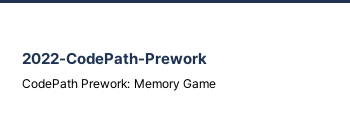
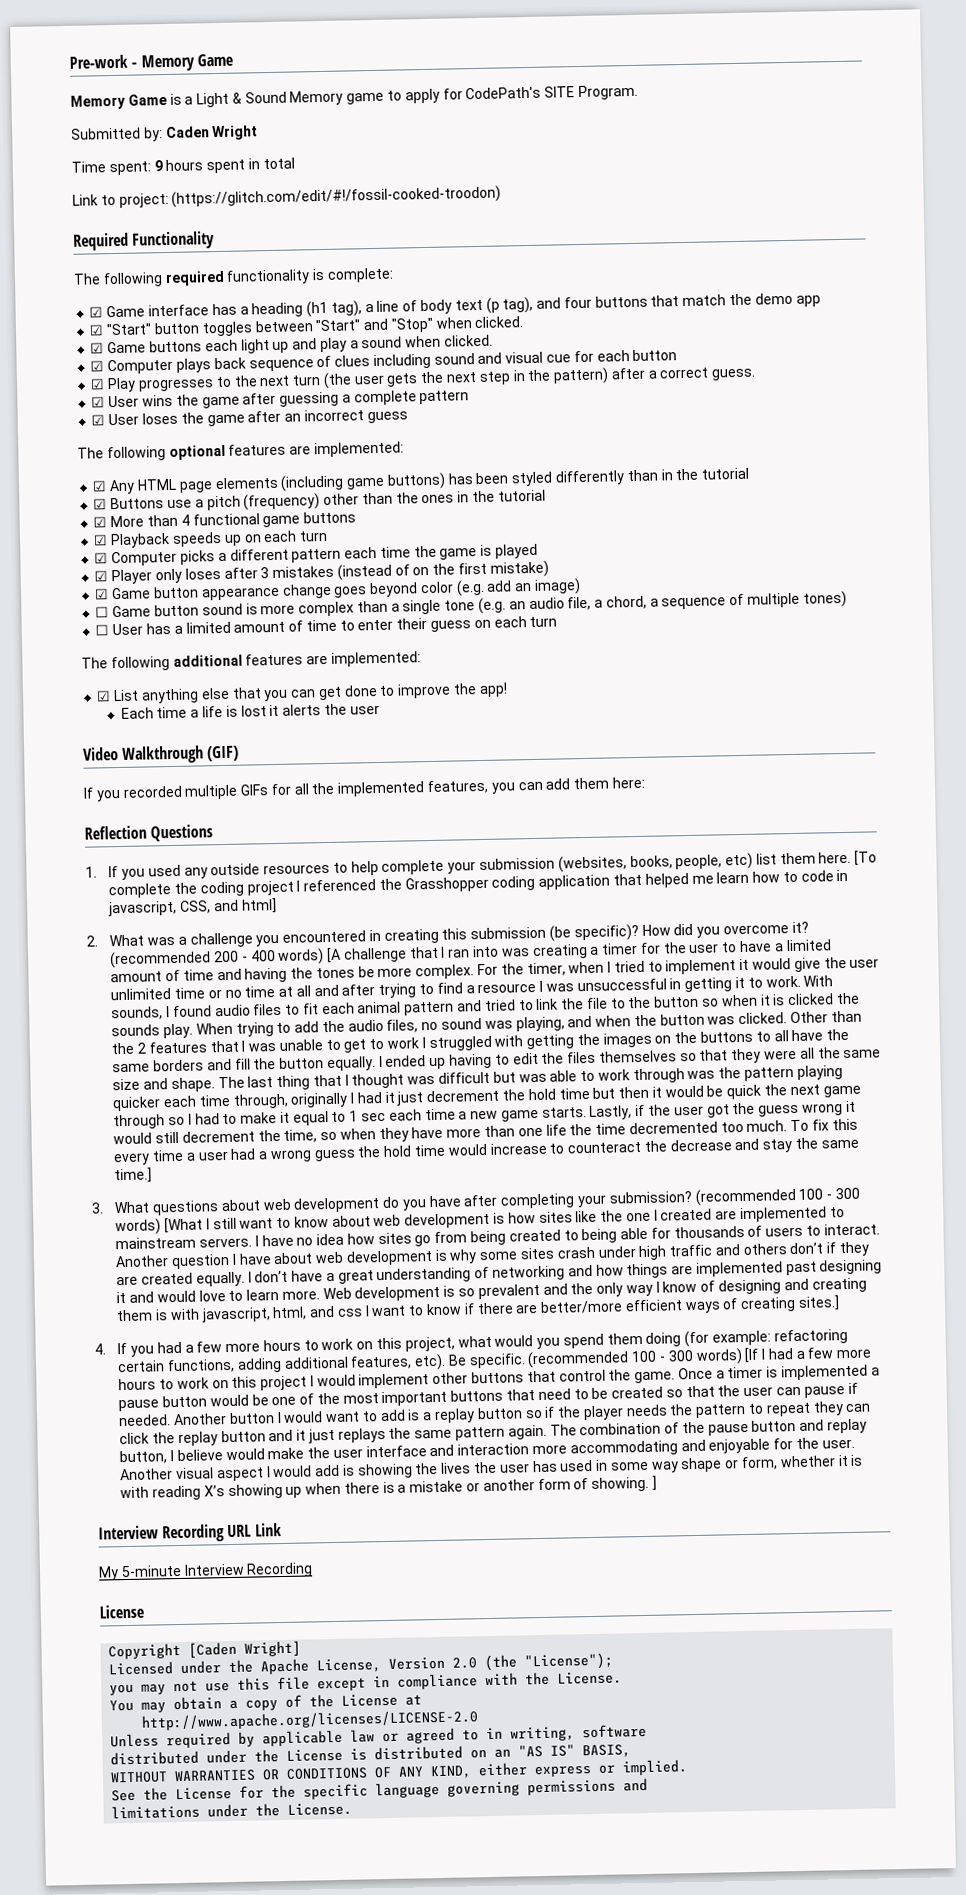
[22,52,207,65] [22,79,217,91] 2022-CodePath-Prework // CodePath Prework: Memory Game -> [69,53,233,72] [70,84,638,110] [71,125,259,142] [71,157,295,176] [72,185,502,208] [73,231,216,251] [73,267,394,288] [89,292,821,318] [89,316,524,337] [90,334,493,354] [90,349,678,375] [90,367,757,393] [91,390,470,409] [91,409,408,427] [77,441,404,462] [92,467,750,495] [93,489,546,511] [93,511,357,528] [93,530,329,549] [94,543,538,567] [94,560,549,585] [94,578,581,601] [95,590,847,618] [95,616,558,636] [81,651,421,672] [96,682,508,704] [120,703,380,719] [83,745,240,764] [83,776,645,802] [84,824,214,842] [85,850,878,881] [108,869,849,899] [108,898,277,917] [86,921,809,948] [110,939,832,969] [110,956,880,983] [110,975,834,1001] [111,992,860,1021] [111,1010,862,1039] [111,1028,850,1055] [112,1047,882,1073] [112,1065,843,1093] [112,1084,861,1112] [113,1100,856,1130] [113,1118,858,1145] [113,1137,859,1166] [114,1167,153,1184] [91,1187,860,1216] [115,1206,845,1236] [115,1223,880,1250] [115,1241,871,1270] [116,1259,883,1287] [116,1277,867,1304] [116,1295,841,1323] [94,1329,848,1357] [117,1347,873,1374] [118,1364,880,1391] [118,1382,858,1412] [118,1401,872,1427] [119,1418,868,1447] [119,1437,855,1465] [120,1454,864,1482] [120,1475,657,1501] [98,1523,282,1543] [98,1562,314,1581] [99,1604,144,1619] [108,1640,302,1660] [108,1652,614,1676] [109,1671,623,1696] [109,1693,423,1713] [141,1709,480,1731] [110,1723,648,1749] [110,1744,632,1766] [110,1759,689,1784] [111,1777,649,1802] [111,1802,353,1820] Pre-work - Memory Game // Memory Game is a Light & Sound Memory game to apply for CodePath's SITE Program. // Submitted by: Caden Wright // Time spent: 9 hours spent in total // Link to project: (https://glitch.com/edit/#!/fossil-cooked-troodon) // Required Functionality // The following required functionality is complete: // ☑ Game interface has a heading (h1 tag), a line of body text (p tag), and four buttons that match the demo app // ☑ "Start" button toggles between "Start" and "Stop" when clicked. // ☑ Game buttons each light up and play a sound when clicked. // ☑ Computer plays back sequence of clues including sound and visual cue for each button // ☑ Play progresses to the next turn (the user gets the next step in the pattern) after a correct guess. // ☑ User wins the game after guessing a complete pattern // ☑ User loses the game after an incorrect guess // The following optional features are implemented: // ☑ Any HTML page elements (including game buttons) has been styled differently than in the tutorial // ☑ Buttons use a pitch (frequency) other than the ones in the tutorial // ☑ More than 4 functional game buttons // ☑ Playback speeds up on each turn // ☑ Computer picks a different pattern each time the game is played // ☑ Player only loses after 3 mistakes (instead of on the first mistake) // ☑ Game button appearance change goes beyond color (e.g. add an image) // ☐ Game button sound is more complex than a single tone (e.g. an audio file, a chord, a sequence of multiple tones) // ☐ User has a limited amount of time to enter their guess on each turn // The following additional features are implemented: // ☑ List anything else that you can get done to improve the app! // Each time a life is lost it alerts the user // Video Walkthrough (GIF) // If you recorded multiple GIFs for all the implemented features, you can add them here: // Reflection Questions // 1. If you used any outside resources to help complete your submission (websites, books, people, etc) list them here. [To complete the coding project I referenced the Grasshopper coding application that helped me learn how to code in javascript, CSS, and html] // 2. What was a challenge you encountered in creating this submission (be specific)? How did you overcome it? (recommended 200 - 400 words) [A challenge that I ran into was creating a timer for the user to have a limited amount of time and having the tones be more complex. For the timer, when I tried to implement it would give the user unlimited time or no time at all and after trying to find a resource I was unsuccessful in getting it to work. With sounds, I found audio files to fit each animal pattern and tried to link the file to the button so when it is clicked the sounds play. When trying to add the audio files, no sound was playing, and when the button was clicked. Other than the 2 features that I was unable to get to work I struggled with getting the images on the buttons to all have the same borders and fill the button equally. I ended up having to edit the files themselves so that they were all the same size and shape. The last thing that I thought was difficult but was able to work through was the pattern playing quicker each time through, originally I had it just decrement the hold time but then it would be quick the next game through so I had to make it equal to 1 sec each time a new game starts. Lastly, if the user got the guess wrong it would still decrement the time, so when they have more than one life the time decremented too much. To fix this every time a user had a wrong guess the hold time would increase to counteract the decrease and stay the same time.] // 3. What questions about web development do you have after completing your submission? (recommended 100 - 300 words) [What I still want to know about web development is how sites like the one I created are implemented to mainstream servers. I have no idea how sites go from being created to being able for thousands of users to interact. Another question I have about web development is why some sites crash under high traffic and others don’t if they are created equally. I don’t have a great understanding of networking and how things are implemented past designing it and would love to learn more. Web development is so prevalent and the only way I know of designing and creating them is with javascript, html, and css I want to know if there are better/more efficient ways of creating sites.] // 4. If you had a few more hours to work on this project, what would you spend them doing (for example: refactoring certain functions, adding additional features, etc). Be specific. (recommended 100 - 300 words) [If I had a few more hours to work on this project I would implement other buttons that control the game. Once a timer is implemented a pause button would be one of the most important buttons that need to be created so that the user can pause if needed. Another button I would want to add is a replay button so if the player needs the pattern to repeat they can click the replay button and it just replays the same pattern again. The combination of the pause button and replay button, I believe would make the user interface and interaction more accommodating and enjoyable for the user. Another visual aspect I would add is showing the lives the user has used in some way shape or form, whether it is with reading X’s showing up when there is a mistake or another form of showing. ] // Interview Recording URL Link // My 5-minute Interview Recording // License // Copyright [Caden Wright] // Licensed under the Apache License, Version 2.0 (the "License"); // you may not use this file except in compliance with the License. // You may obtain a copy of the License at // http://www.apache.org/licenses/LICENSE-2.0 // Unless required by applicable law or agreed to in writing, software // distributed under the License is distributed on an "AS IS" BASIS, // WITHOUT WARRANTIES OR CONDITIONS OF ANY KIND, either express or implied. // See the License for the specific language governing permissions and // limitations under the License.

